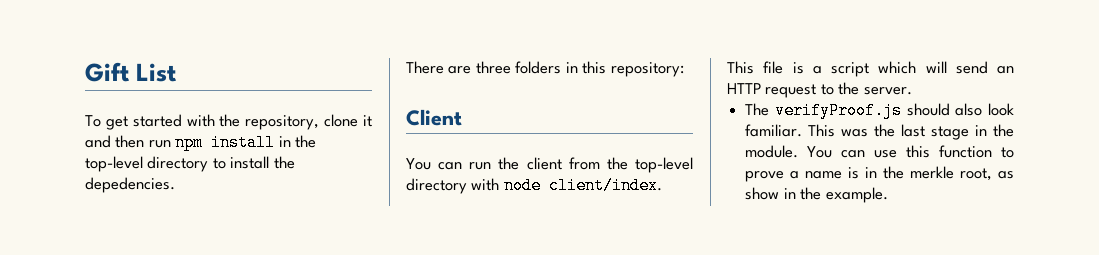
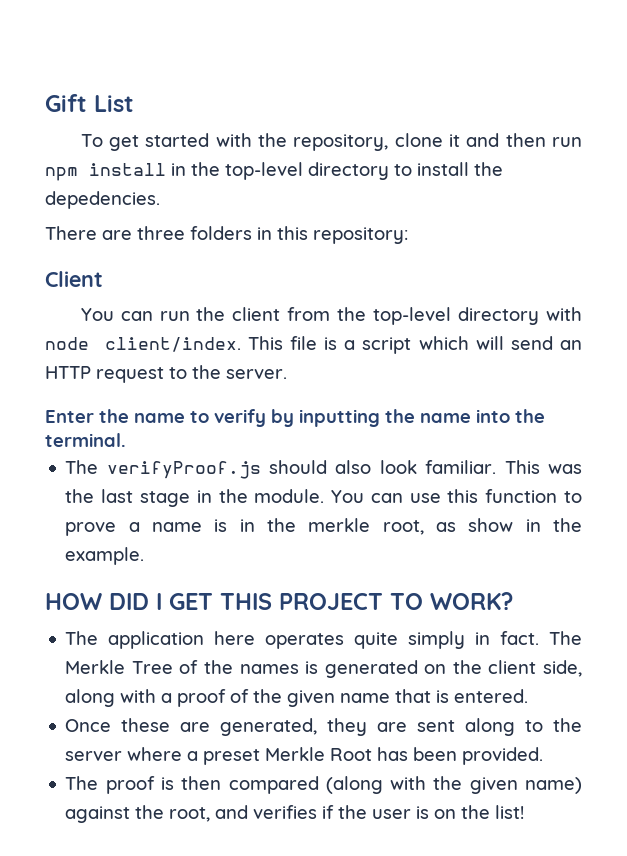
(912, 91) none -> [45,409,545,427] [45,433,126,447] // Enter the name to verify by inputting the name into the terminal.
(888, 195) none -> [45,592,513,610] [65,631,582,649] [65,660,582,678] [65,689,529,707] [65,718,582,736] [65,747,544,765] [65,776,582,794] [65,805,525,823] // HOW DID I GET THIS PROJECT TO WORK? // The application here operates quite simply in fact. The Merkle Tree of the names is generated on the client side, along with a proof of the given name that is entered. // Once these are generated, they are sent along to the server where a preset Merkle Root has been provided. // The proof is then compared (along with the given name) against the root, and verifies if the user is on the list!

